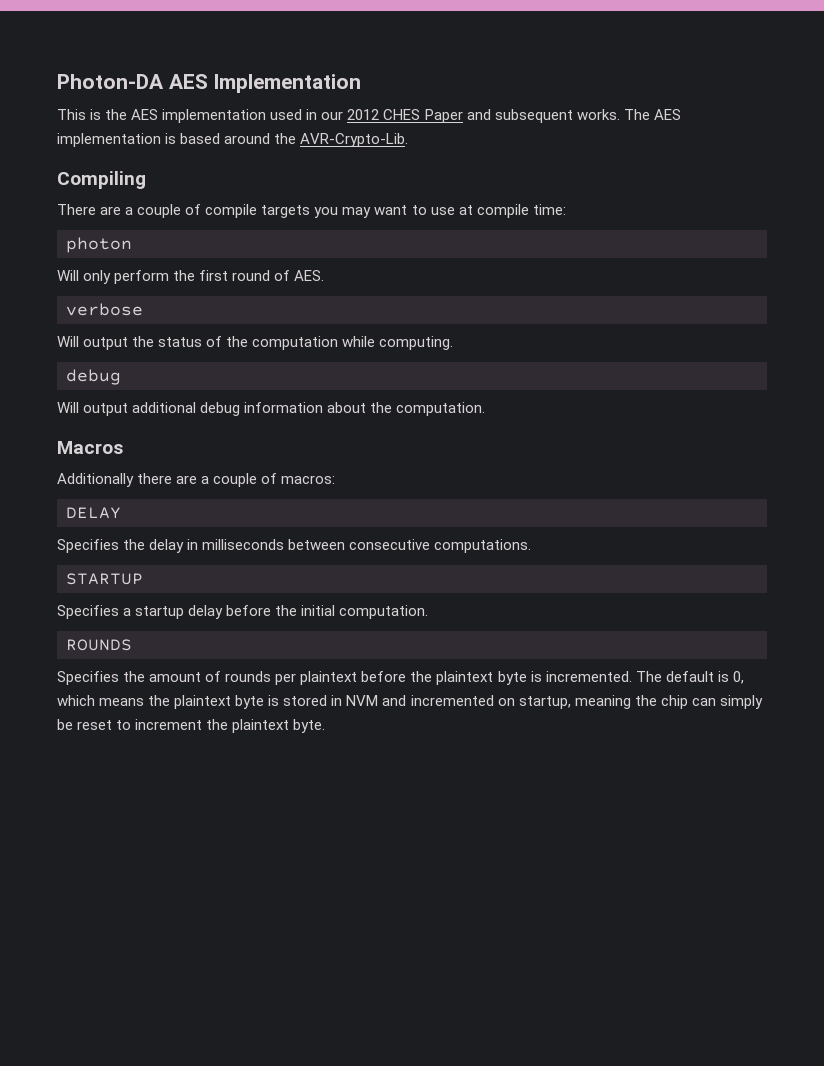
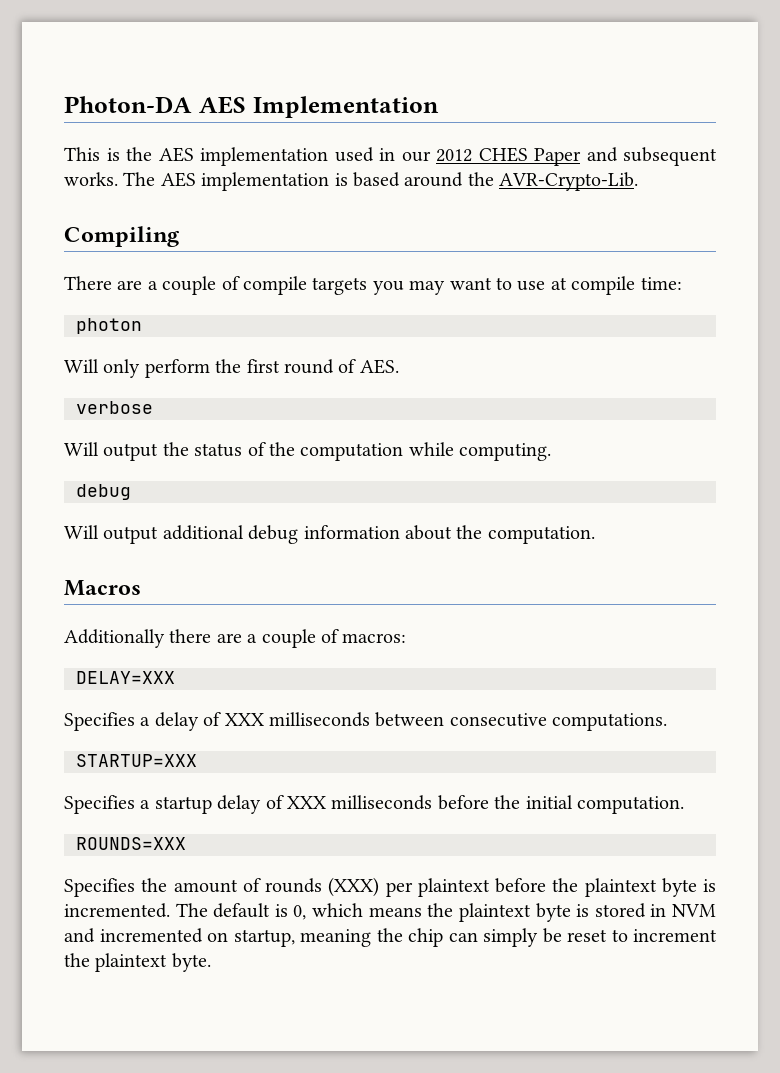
[66,507,121,519] [57,539,199,553] DELAY // Specifies the delay in -> [76,671,175,684] [64,712,264,731] DELAY=XXX // Specifies a delay of XXX
[66,573,143,585] STARTUP -> [76,754,197,767] STARTUP=XXX
(224, 612) none -> [265,795,433,810] of XXX milliseconds
[66,639,132,651] ROUNDS -> [76,837,186,850] ROUNDS=XXX
(272, 676) none -> [328,877,380,897] (XXX)

